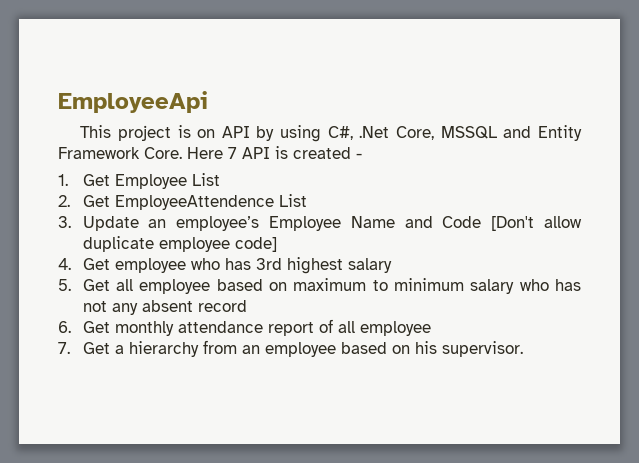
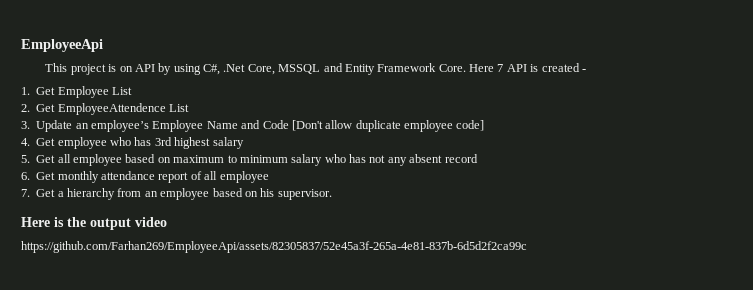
(523, 349) none -> [21,217,167,230] [21,241,527,253] // Here is the output video // https://github.com/Farhan269/EmployeeApi/assets/82305837/52e45a3f-265a-4e81-837b-6d5d2f2ca99c

